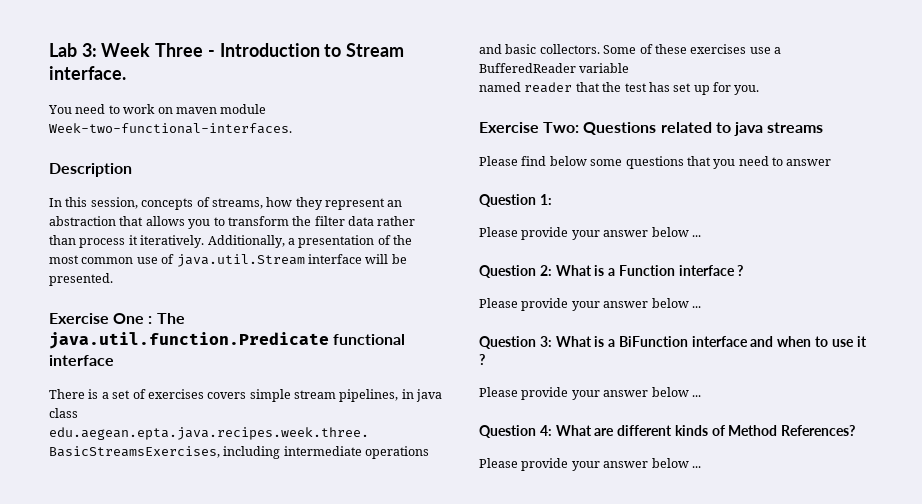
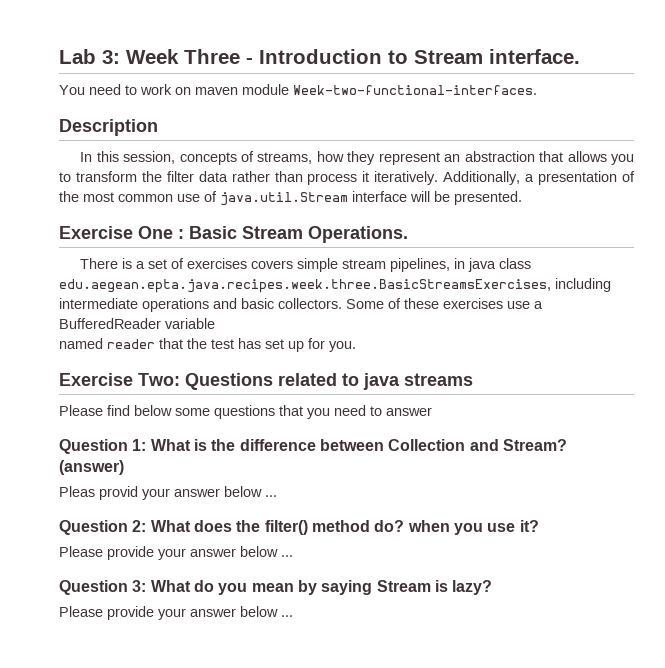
[156,313,185,324] [49,332,406,349] [49,355,114,366] The java.util.function.Predicate functional interface -> [189,226,408,243] Basic Stream Operations.
[479,227,569,240] // Please provide -> [150,439,567,451] [59,460,124,475] [59,486,138,500] What is the difference between Collection and Stream? (answer) // Pleas provid
[594,265,744,276] is a Function interface ? -> [193,520,539,535] does the filter() method do? when you use it?
[594,336,867,347] [479,354,485,365] [479,387,701,400] [479,425,856,438] [479,458,701,471] is a BiFunction interface and when to use it ? // Please provide your answer below ... // Question 4: What are different kinds of Method References? // Please provide your answer below ... -> [193,580,493,595] [59,606,293,620] do you mean by saying Stream is lazy? // Please provide your answer below ...

